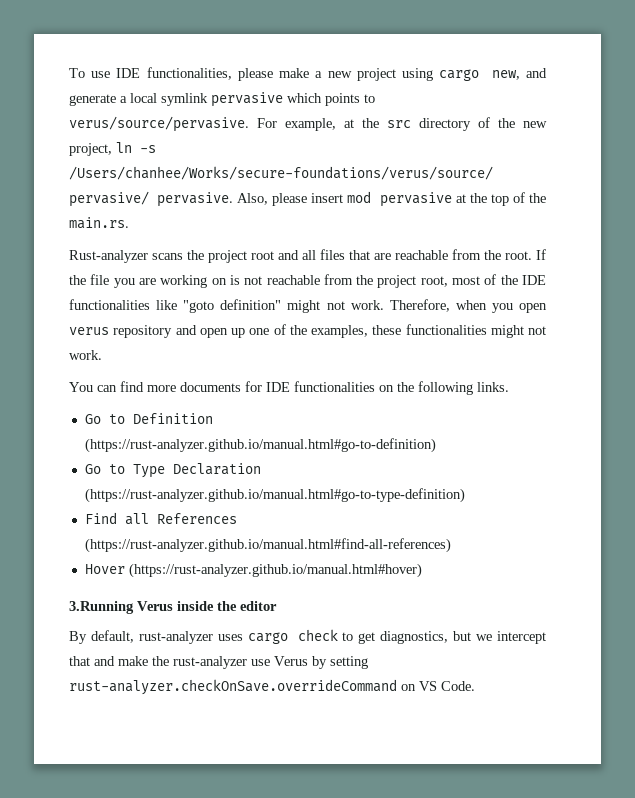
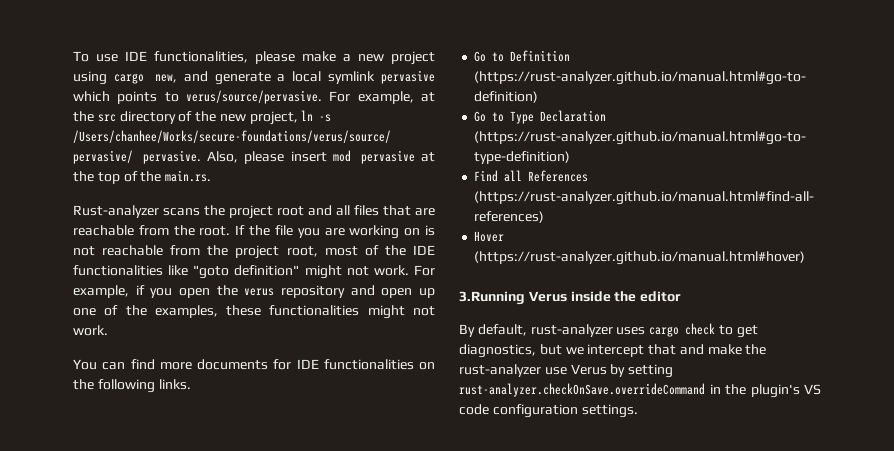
[389,299,487,312] Therefore, when -> [413,265,435,276] [73,285,145,298] For example, if
(548, 308) none -> [216,285,238,296] the
[401,681,475,691] on VS Code. -> [709,384,821,398] [459,404,638,418] in the plugin's VS code configuration settings.

